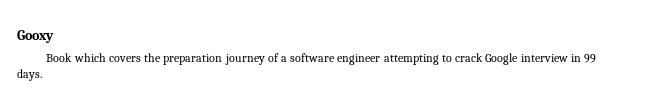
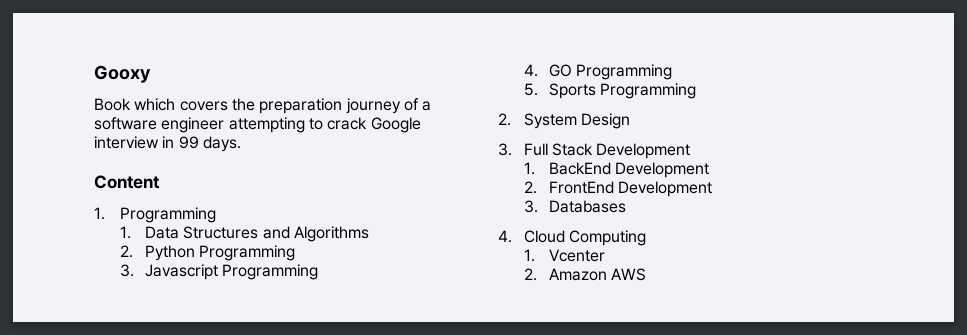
(42, 75) none -> [94,175,160,189] [94,207,216,223] [119,226,370,242] [119,245,296,261] [119,264,319,280] [523,64,673,80] [523,83,697,99] [498,113,630,129] [498,143,691,159] [523,162,710,178] [523,181,713,197] [523,200,627,213] [498,230,646,246] [523,249,606,262] [523,268,647,281] // Content // 1. Programming // 1. Data Structures and Algorithms // 2. Python Programming // 3. Javascript Programming // 4. GO Programming // 5. Sports Programming // 2. System Design // 3. Full Stack Development // 1. BackEnd Development // 2. FrontEnd Development // 3. Databases // 4. Cloud Computing // 1. Vcenter // 2. Amazon AWS

